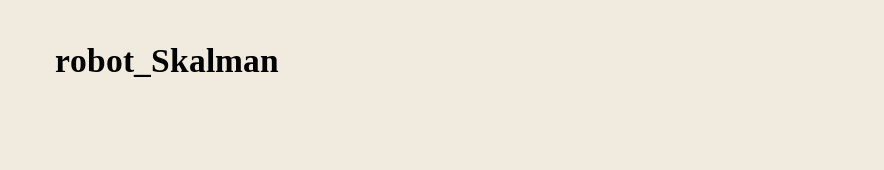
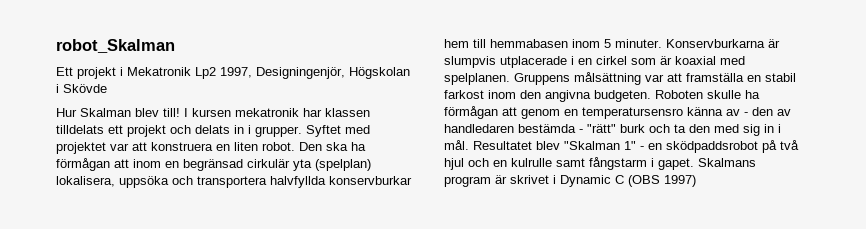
(279, 62) none -> [56,67,410,79] [56,84,107,93] [56,108,370,117] [56,125,370,137] [56,142,366,154] [56,158,371,171] [56,176,412,188] [444,39,780,48] [444,56,745,68] [444,72,796,85] [444,90,760,102] [444,106,791,119] [444,124,781,136] [444,140,799,153] [444,157,756,170] [444,175,696,187] // Ett projekt i Mekatronik Lp2 1997, Designingenjör, Högskolan i Skövde // Hur Skalman blev till! I kursen mekatronik har klassen tilldelats ett projekt och delats in i grupper. Syftet med projektet var att konstruera en liten robot. Den ska ha förmågan att inom en begränsad cirkulär yta (spelplan) lokalisera, uppsöka och transportera halvfyllda konservburkar hem till hemmabasen inom 5 minuter. Konservburkarna är slumpvis utplacerade i en cirkel som är koaxial med spelplanen. Gruppens målsättning var att framställa en stabil farkost inom den angivna budgeten. Roboten skulle ha förmågan att genom en temperatursensro känna av - den av handledaren bestämda - "rätt" burk och ta den med sig in i mål. Resultatet blev "Skalman 1" - en sködpaddsrobot på två hjul och en kulrulle samt fångstarm i gapet. Skalmans program är skrivet i Dynamic C (OBS 1997)

